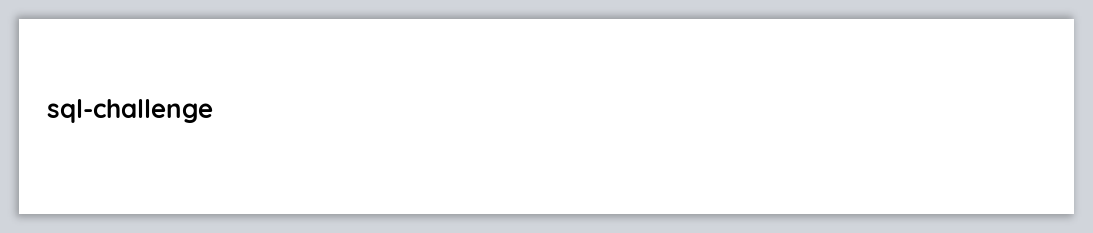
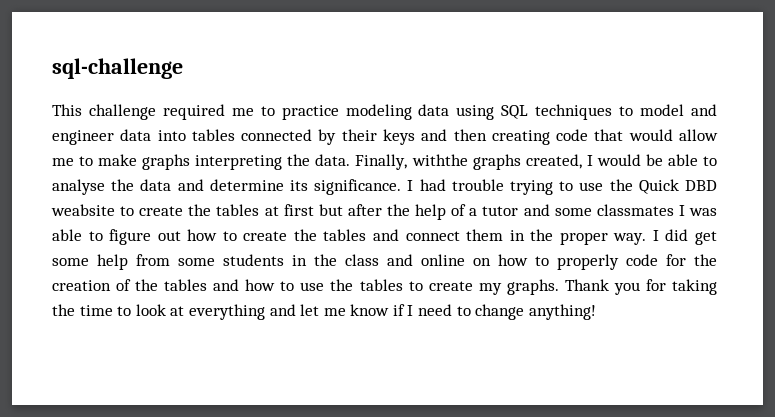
(213, 111) none -> [52,104,717,120] [52,129,719,145] [52,154,718,170] [52,179,718,195] [51,204,717,220] [52,229,717,245] [52,254,717,270] [52,279,717,295] [52,304,596,320] // This challenge required me to practice modeling data using SQL techniques to model and engineer data into tables connected by their keys and then creating code that would allow me to make graphs interpreting the data. Finally, withthe graphs created, I would be able to analyse the data and determine its significance. I had trouble trying to use the Quick DBD weabsite to create the tables at first but after the help of a tutor and some classmates I was able to figure out how to create the tables and connect them in the proper way. I did get some help from some students in the class and online on how to properly code for the creation of the tables and how to use the tables to create my graphs. Thank you for taking the time to look at everything and let me know if I need to change anything!

